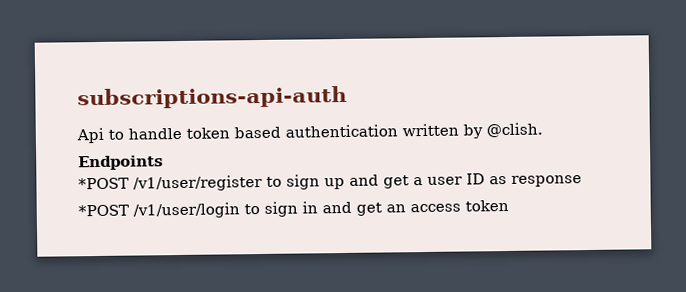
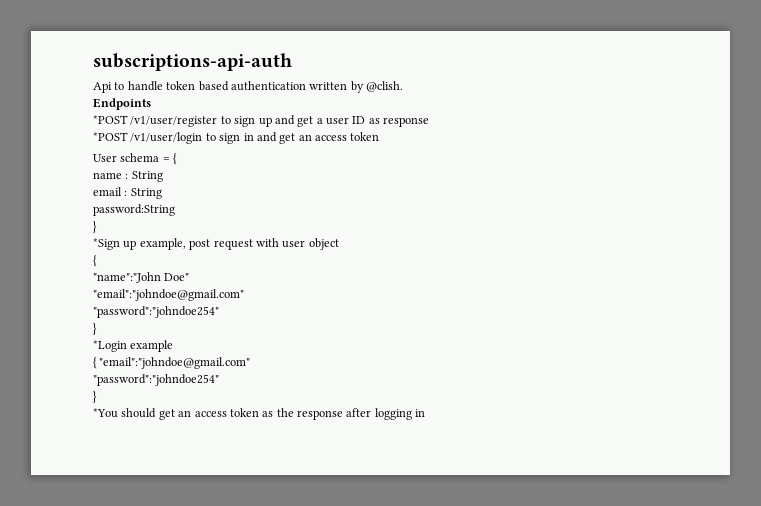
(509, 205) none -> [93,153,178,165] [93,171,163,182] [93,187,162,199] [93,204,175,216] [93,221,97,233] [93,238,339,250] [93,255,97,267] [93,272,190,283] [93,289,244,301] [93,306,219,318] [93,323,97,335] [93,340,174,352] [93,357,251,369] [93,374,219,386] [93,391,97,403] [93,408,426,420] // User schema = { // name : String // email : String // password:String // } // *Sign up example, post request with user object // { // "name":"John Doe" // "email":"johndoe@gmail.com" // "password":"johndoe254" // } // *Login example // { "email":"johndoe@gmail.com" // "password":"johndoe254" // } // *You should get an access token as the response after logging in

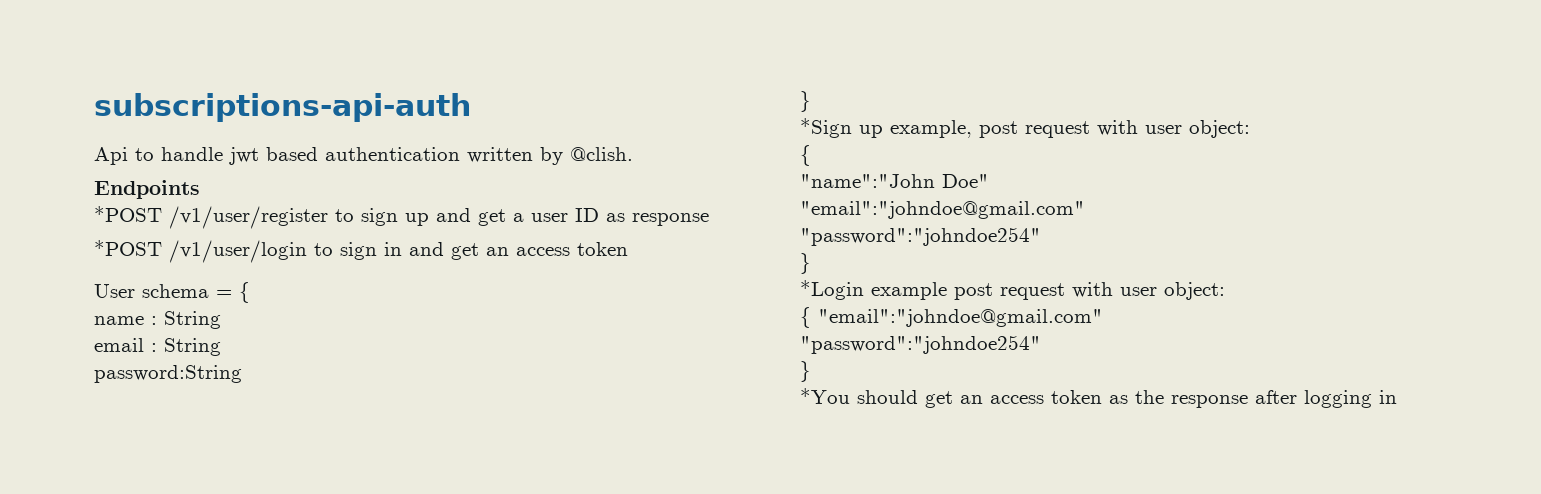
[166,81,196,90] token -> [229,147,259,165] jwt
[308,238,339,250] object -> [1189,120,1250,138] object:
(174, 346) none -> [954,282,1225,300] post request with user object:

